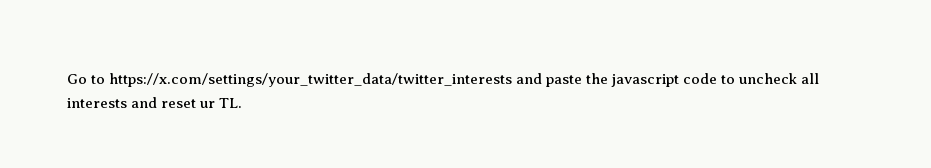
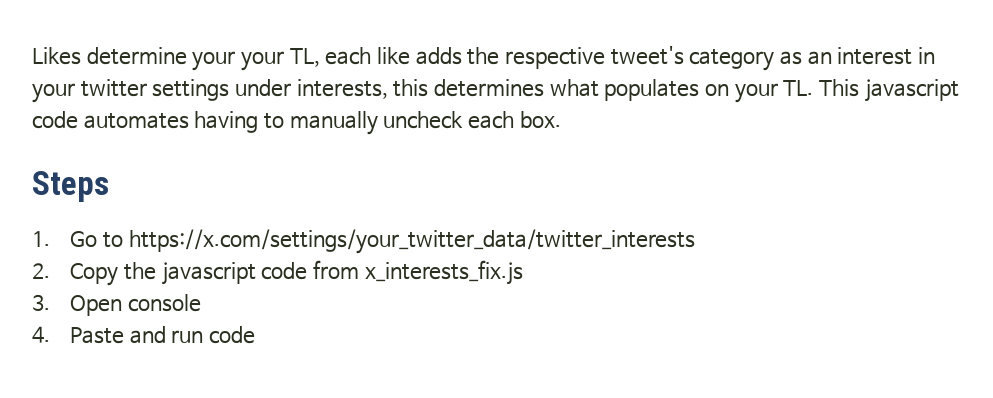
(67, 79) none -> [32,46,935,71] [32,79,959,103] [32,111,561,135] [32,171,109,202] [32,231,50,247] Likes determine your your TL, each like adds the respective tweet's category as an interest in your twitter settings under interests, this determines what populates on your TL. This javascript code automates having to manually uncheck each box. // Steps // 1.
[516,73,583,87] and paste -> [32,263,119,286] // 2. Copy
[721,73,820,84] [67,97,243,108] to uncheck all interests and reset ur TL. -> [312,260,524,285] [32,294,201,316] [32,326,256,344] from x_interests_fix.js // 3. Open console // 4. Paste and run code

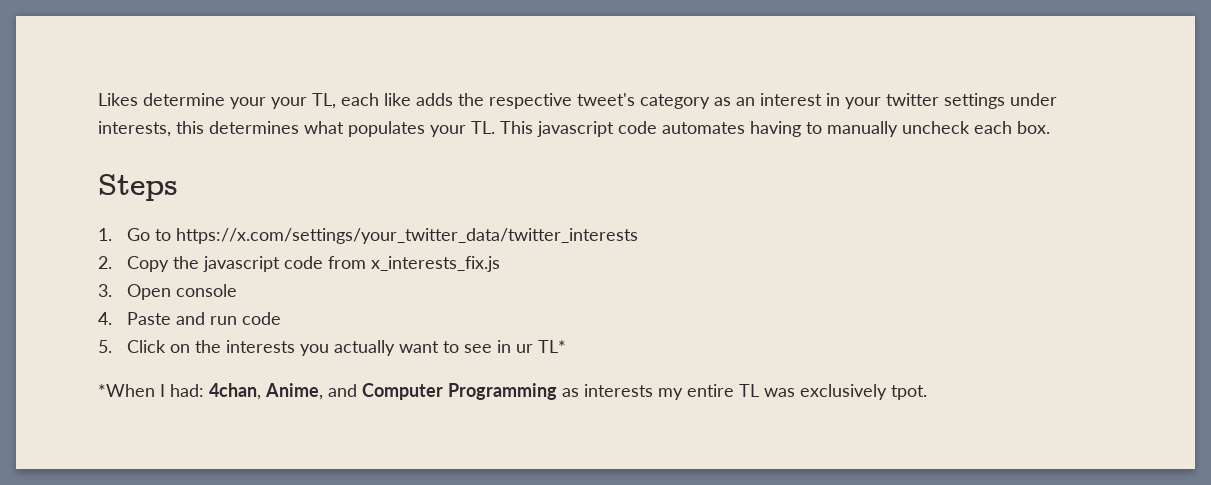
[704,84,729,96] on -> (425, 129) none
(256, 335) none -> [98,340,566,356] [98,383,927,400] // 5. Click on the interests you actually want to see in ur TL* // *When I had: 4chan, Anime, and Computer Programming as interests my entire TL was exclusively tpot.

